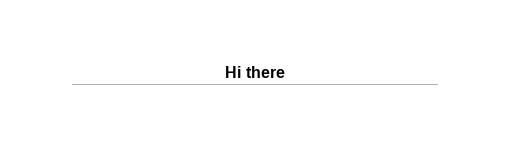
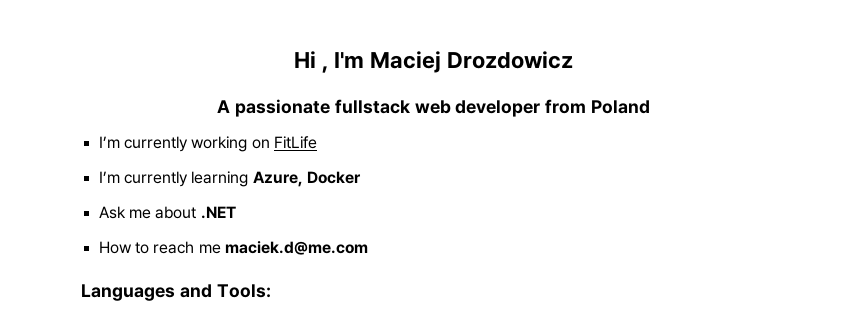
[245,66,285,78] there -> [321,51,574,73] [216,99,651,117] [98,136,317,152] [98,171,361,187] [98,206,236,219] [98,241,368,255] [81,284,271,301] , I'm Maciej Drozdowicz // A passionate fullstack web developer from Poland // I’m currently working on FitLife // I’m currently learning Azure, Docker // Ask me about .NET // How to reach me maciek.d@me.com // Languages and Tools:

